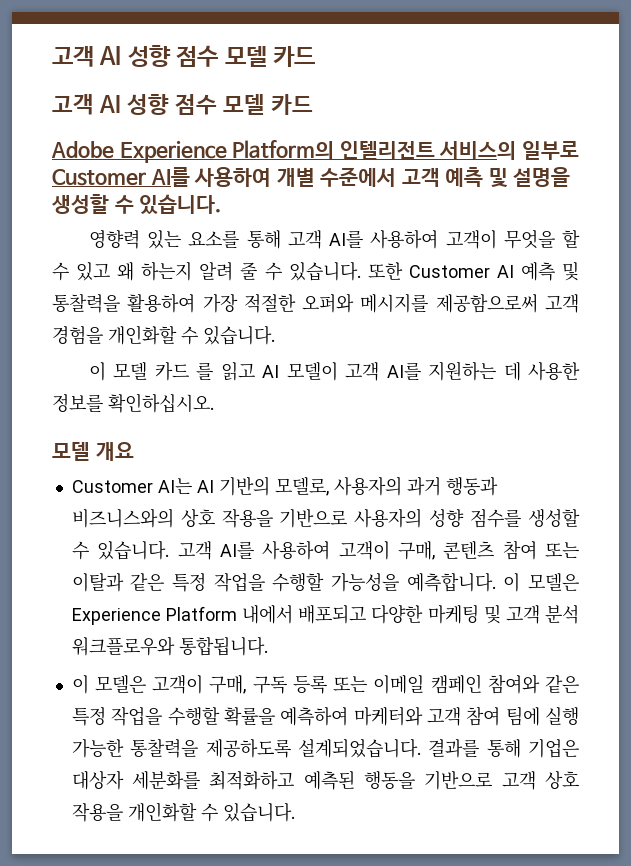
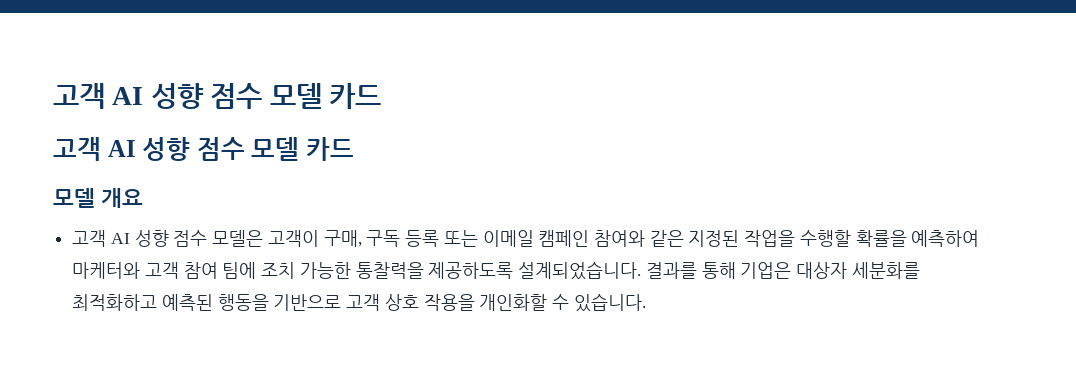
[51,140,579,163] [52,167,571,188] [51,194,222,215] [88,229,580,249] [52,261,579,281] [52,293,579,313] [52,325,275,345] [88,361,580,381] [52,393,214,413] [52,442,134,461] [71,476,498,496] [71,508,580,528] [71,540,579,560] [71,572,579,592] [71,604,579,625] [71,636,268,656] [71,675,89,694] Adobe Experience Platform의 인텔리전트 서비스의 일부로 Customer AI를 사용하여 개별 수준에서 고객 예측 및 설명을 생성할 수 있습니다. // 영향력 있는 요소를 통해 고객 AI를 사용하여 고객이 무엇을 할 수 있고 왜 하는지 알려 줄 수 있습니다. 또한 Customer AI 예측 및 통찰력을 활용하여 가장 적절한 오퍼와 메시지를 제공함으로써 고객 경험을 개인화할 수 있습니다. // 이 모델 카드 를 읽고 AI 모델이 고객 AI를 지원하는 데 사용한 정보를 확인하십시오. // 모델 개요 // Customer AI는 AI 기반의 모델로, 사용자의 과거 행동과 비즈니스와의 상호 작용을 기반으로 사용자의 성향 점수를 생성할 수 있습니다. 고객 AI를 사용하여 고객이 구매, 콘텐츠 참여 또는 이탈과 같은 특정 작업을 수행할 가능성을 예측합니다. 이 모델은 Experience Platform 내에서 배포되고 다양한 마케팅 및 고객 분석 워크플로우와 통합됩니다. // 이 -> [53,188,143,208] [72,230,208,247] 모델 개요 // 고객 AI 성향 점수
[71,707,106,726] 특정 -> [688,230,740,247] 지정된
[545,707,579,725] 실행 -> [261,262,296,279] 조치

